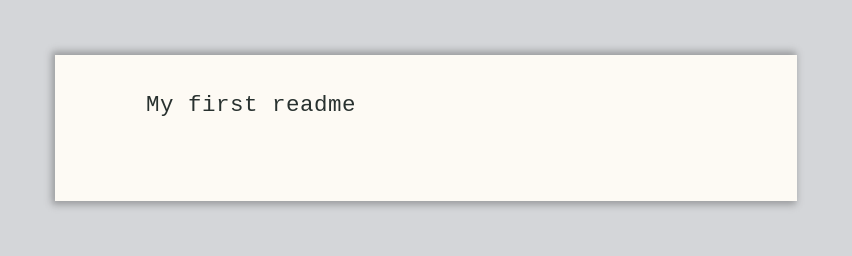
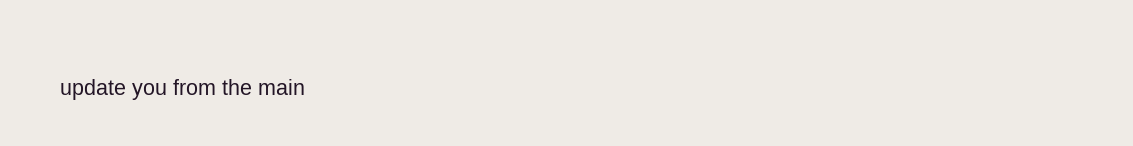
[146,95,356,116] My first readme -> [60,79,305,100] update you from the main

